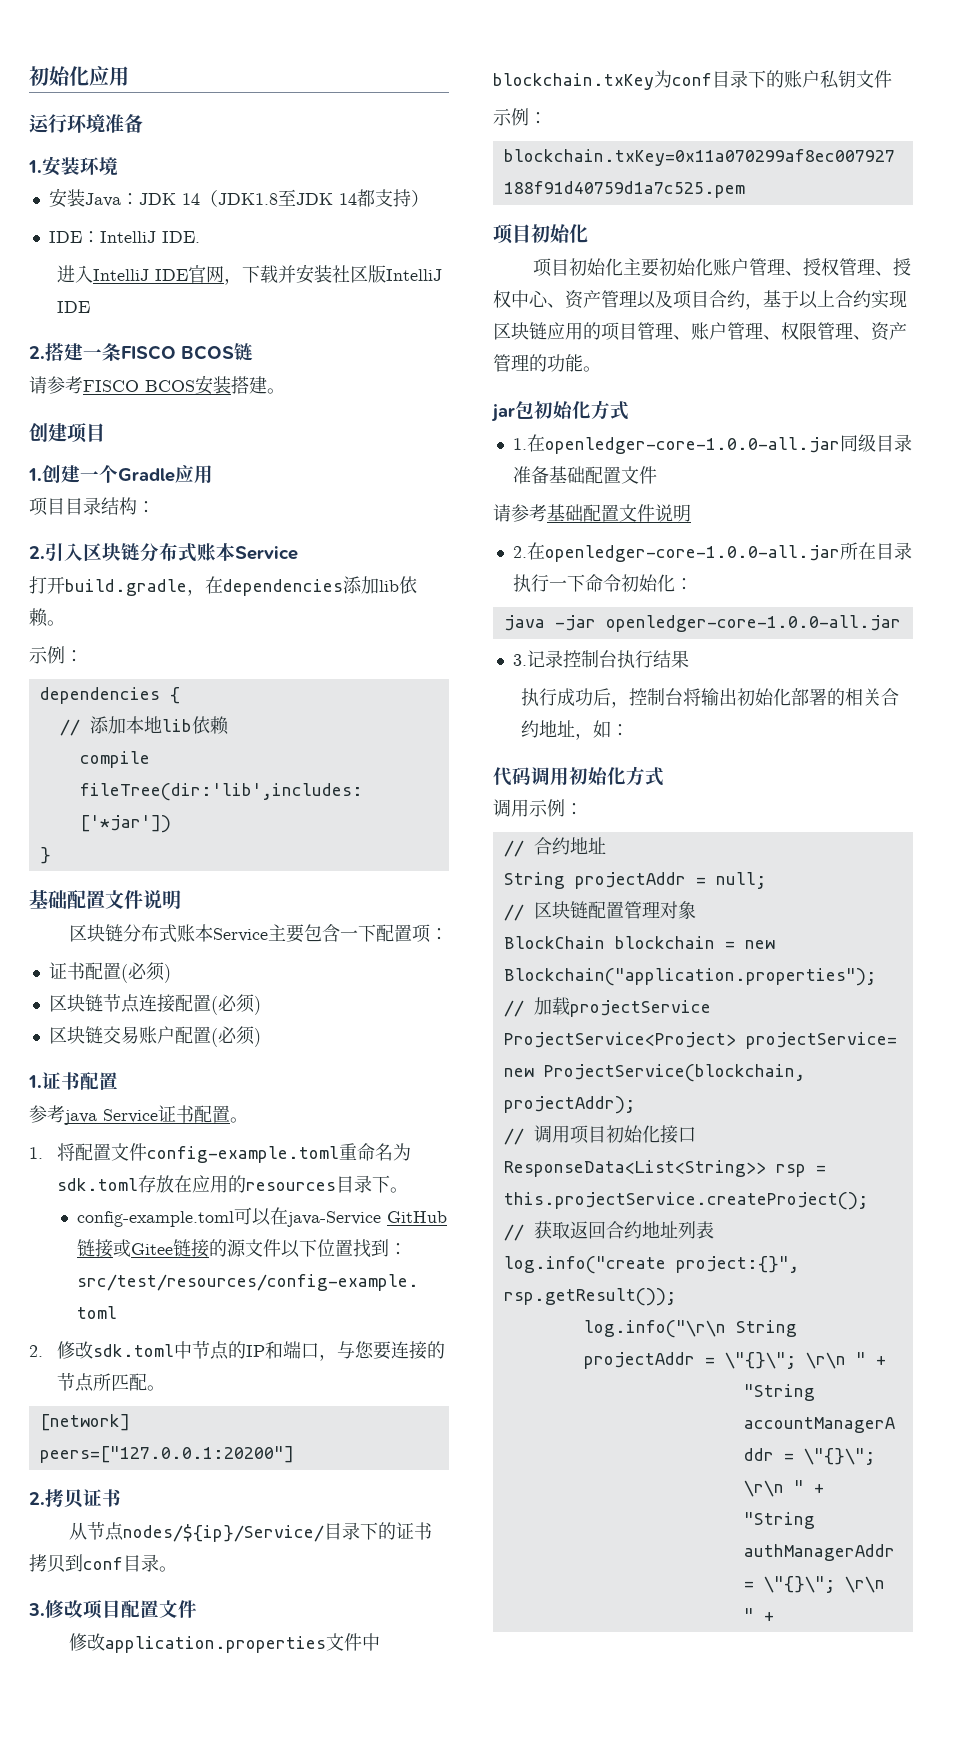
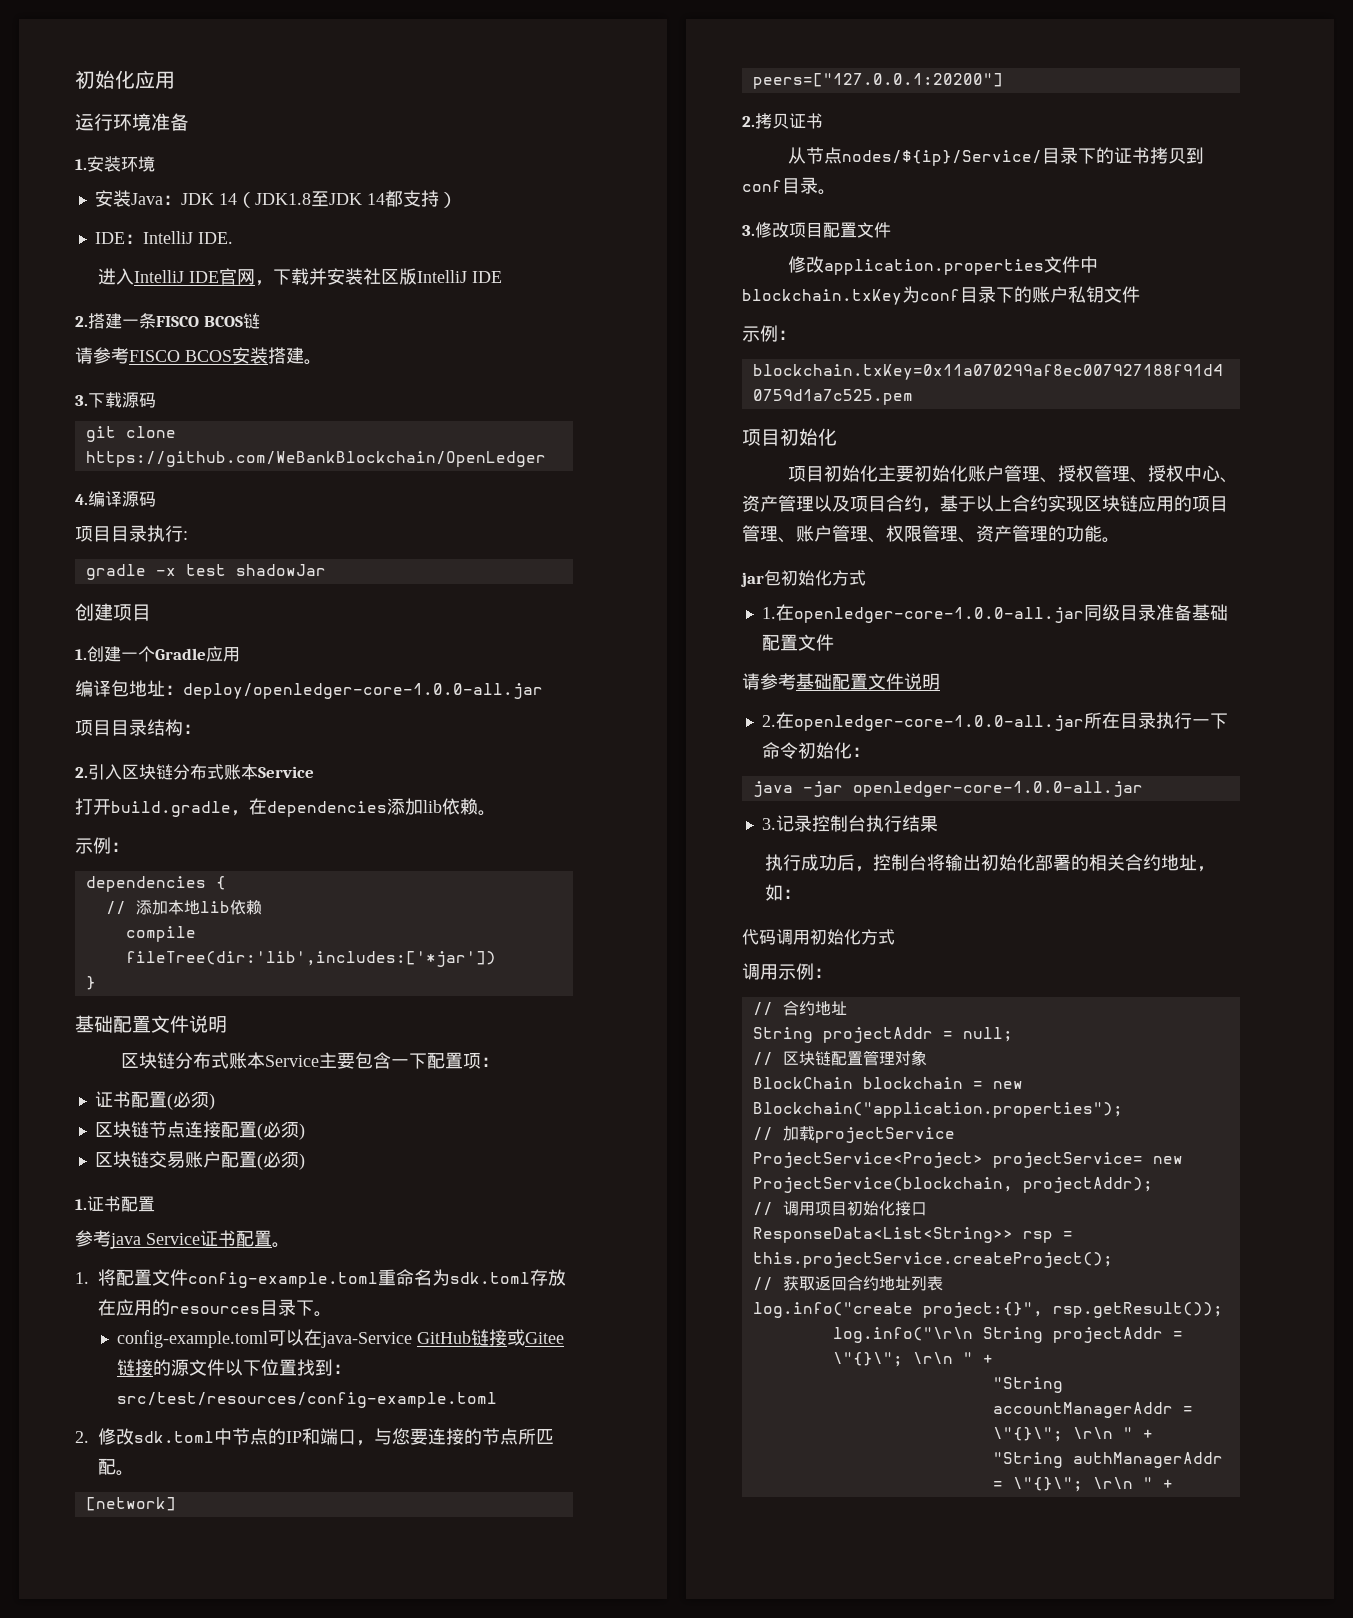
(285, 391) none -> [75,392,156,408] [85,426,176,442] [85,451,546,467] [75,491,156,507] [75,525,188,542] [85,564,326,580] // 3.下载源码 // git clone https://github.com/WeBankBlockchain/OpenLedger // 4.编译源码 // 项目目录执行: // gradle -x test shadowJar
(213, 474) none -> [75,680,543,699] // 编译包地址：deploy/openledger-core-1.0.0-all.jar

